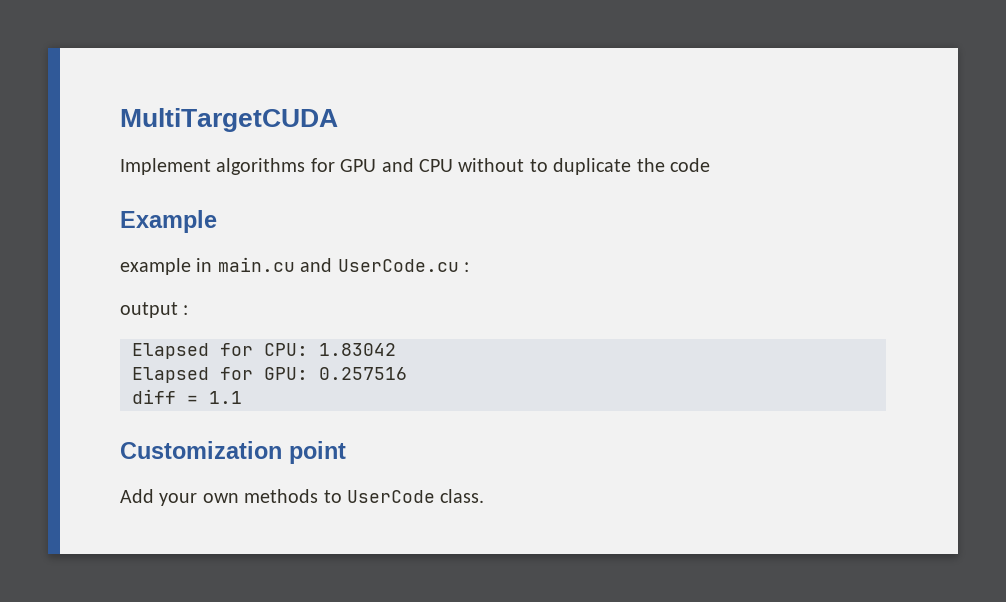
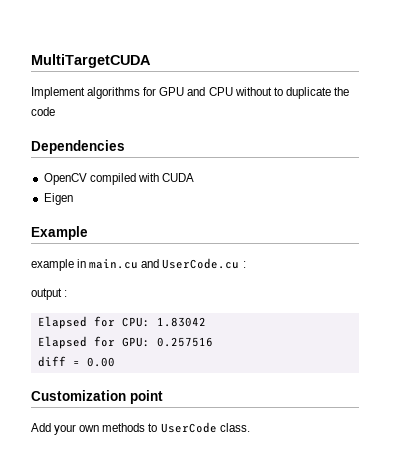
(710, 165) none -> [31,140,125,154] [43,173,194,185] [43,193,73,205] // Dependencies // OpenCV compiled with CUDA // Eigen
[209,391,242,404] 1.1 -> [86,357,115,367] 0.00

